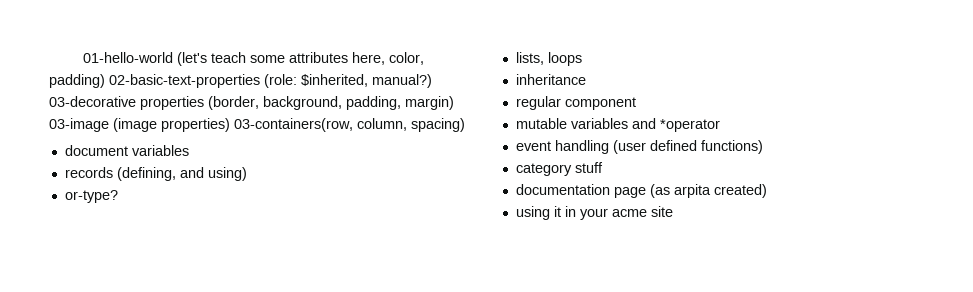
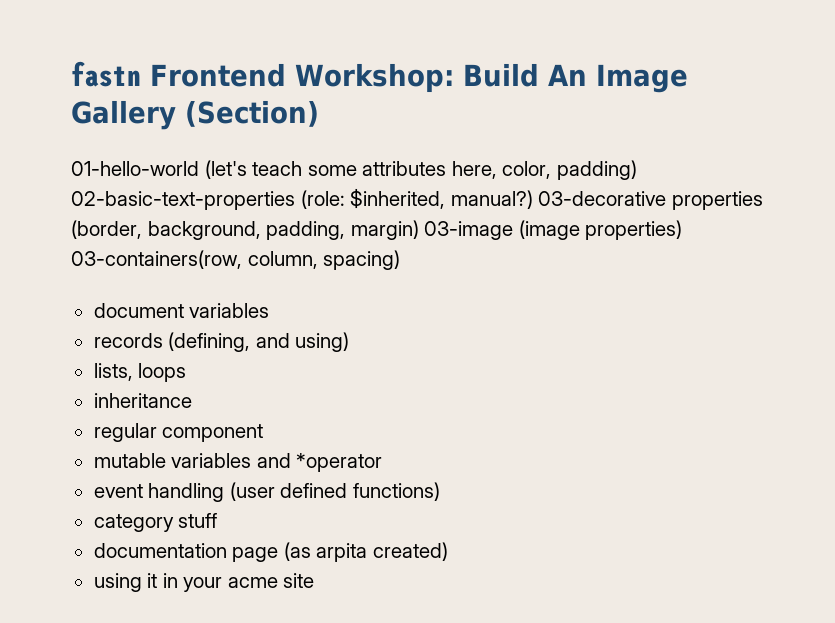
(82, 57) none -> [71,61,688,93] [71,100,319,130] fastn Frontend Workshop: Build An Image Gallery (Section) //
[64,190,118,203] // or-type? -> (350, 342) none

